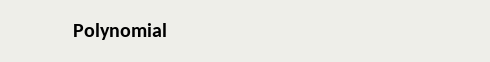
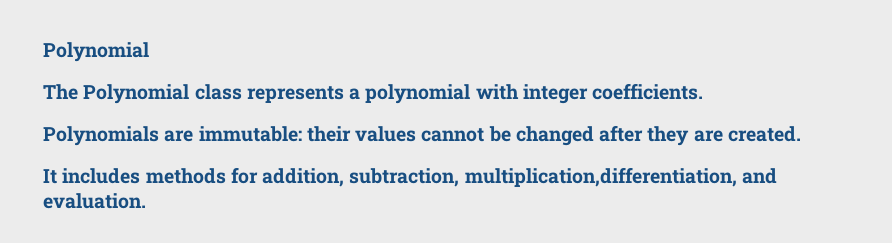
[73,23,167,40] Polynomial -> [43,42,149,62] [43,83,704,104] [43,125,801,146] [43,167,777,187] [43,193,146,209] Polynomial // The Polynomial class represents a polynomial with integer coefficients. // Polynomials are immutable: their values cannot be changed after they are created. // It includes methods for addition, subtraction, multiplication,differentiation, and evaluation.

